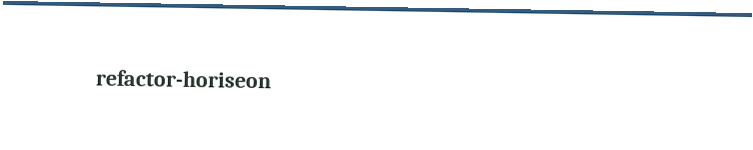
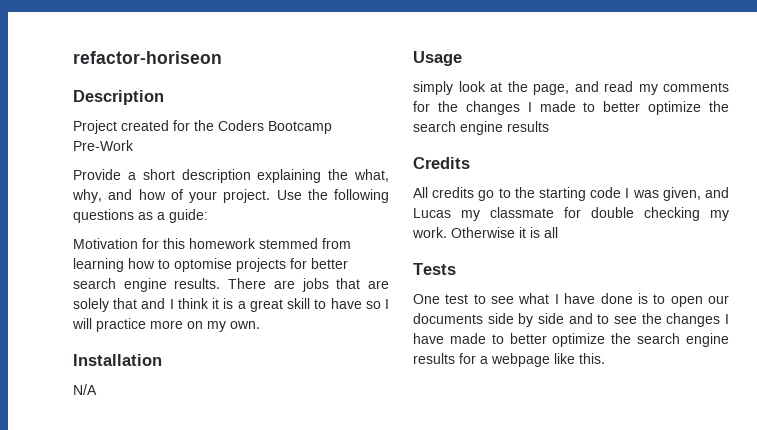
(272, 79) none -> [73,90,164,105] [73,120,332,134] [73,140,134,151] [73,169,389,183] [72,189,389,203] [73,209,208,223] [73,238,351,249] [73,258,348,272] [73,278,390,292] [73,298,389,312] [72,318,260,332] [73,354,162,366] [73,384,97,395] [413,51,462,66] [413,81,729,95] [413,101,729,115] [413,121,549,135] [413,157,470,169] [413,187,729,201] [413,207,729,221] [412,227,558,238] [413,263,456,275] [413,293,729,307] [413,313,729,327] [413,333,729,347] [413,353,605,367] // Description // Project created for the Coders Bootcamp Pre-Work // Provide a short description explaining the what, why, and how of your project. Use the following questions as a guide: // Motivation for this homework stemmed from learning how to optomise projects for better search engine results. There are jobs that are solely that and I think it is a great skill to have so I will practice more on my own. // Installation // N/A // Usage // simply look at the page, and read my comments for the changes I made to better optimize the search engine results // Credits // All credits go to the starting code I was given, and Lucas my classmate for double checking my work. Otherwise it is all // Tests // One test to see what I have done is to open our documents side by side and to see the changes I have made to better optimize the search engine results for a webpage like this.

